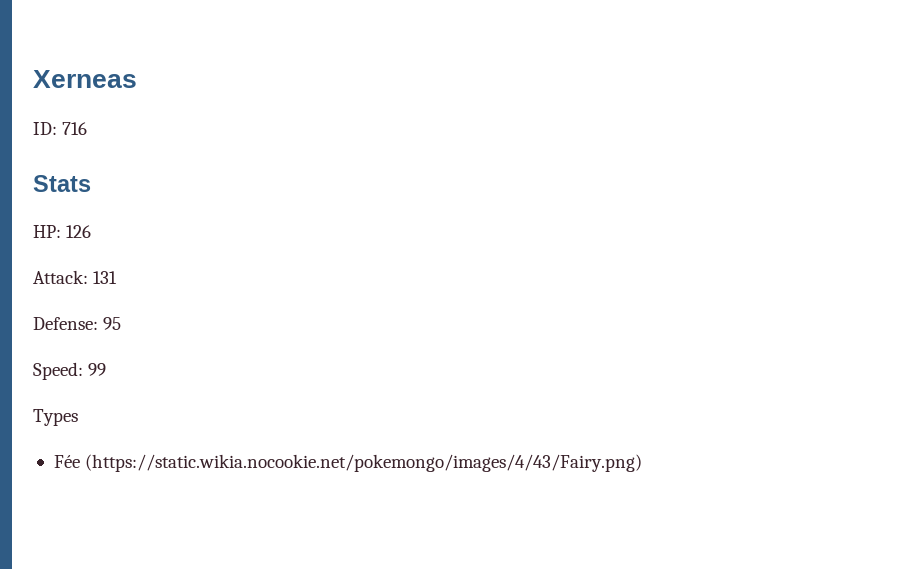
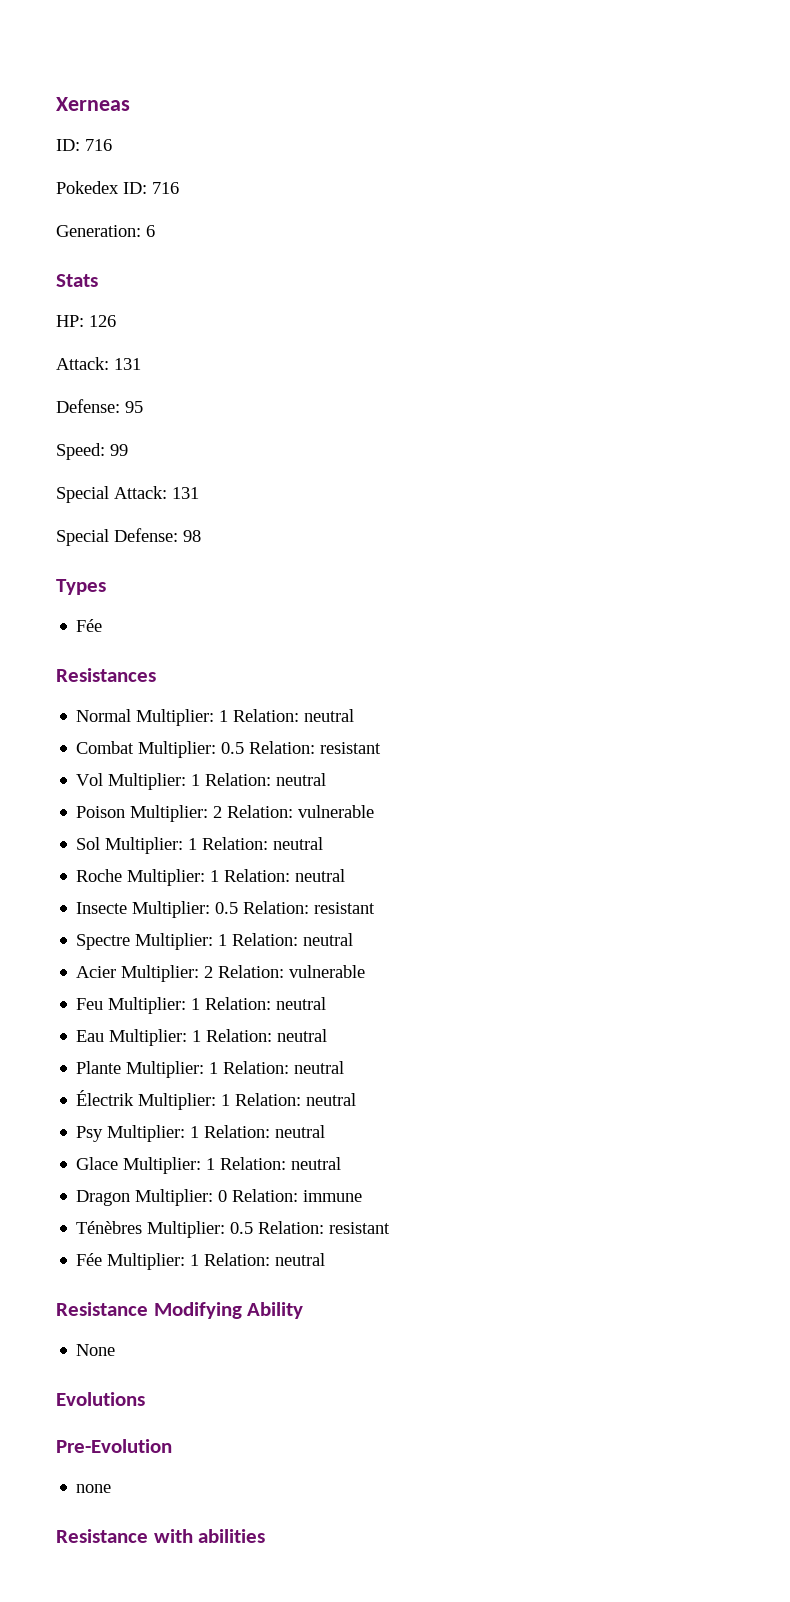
(88, 128) none -> [56,181,179,194] [56,225,155,237] // Pokedex ID: 716 // Generation: 6
[33,409,78,426] [53,454,643,472] Types // Fée (https://static.wikia.nocookie.net/pokemongo/images/4/43/Fairy.png) -> [56,486,199,503] [56,528,201,546] [56,579,106,595] [76,619,103,632] [56,668,156,682] [76,709,355,726] [76,741,382,758] [76,773,327,790] [76,805,375,822] [76,837,324,854] [76,869,346,886] [76,901,376,918] [76,933,354,950] [76,965,366,982] [76,997,327,1014] [76,1029,328,1046] [76,1061,345,1078] [76,1090,357,1110] [76,1125,326,1142] [76,1157,342,1174] [76,1189,363,1206] [76,1221,391,1238] [76,1253,326,1270] [56,1302,304,1319] [76,1344,116,1356] [56,1392,145,1406] [56,1439,172,1453] [76,1484,112,1493] [56,1529,266,1543] Special Attack: 131 // Special Defense: 98 // Types // Fée // Resistances // Normal Multiplier: 1 Relation: neutral // Combat Multiplier: 0.5 Relation: resistant // Vol Multiplier: 1 Relation: neutral // Poison Multiplier: 2 Relation: vulnerable // Sol Multiplier: 1 Relation: neutral // Roche Multiplier: 1 Relation: neutral // Insecte Multiplier: 0.5 Relation: resistant // Spectre Multiplier: 1 Relation: neutral // Acier Multiplier: 2 Relation: vulnerable // Feu Multiplier: 1 Relation: neutral // Eau Multiplier: 1 Relation: neutral // Plante Multiplier: 1 Relation: neutral // Électrik Multiplier: 1 Relation: neutral // Psy Multiplier: 1 Relation: neutral // Glace Multiplier: 1 Relation: neutral // Dragon Multiplier: 0 Relation: immune // Ténèbres Multiplier: 0.5 Relation: resistant // Fée Multiplier: 1 Relation: neutral // Resistance Modifying Ability // None // Evolutions // Pre-Evolution // none // Resistance with abilities

